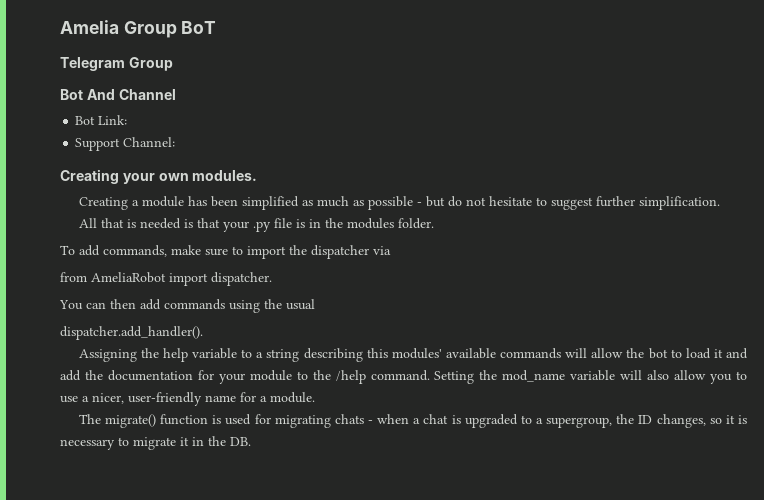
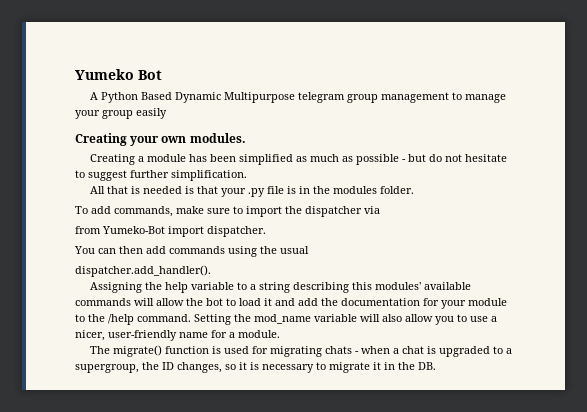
[60,20,217,38] [60,57,173,71] [60,89,176,100] [75,115,128,125] [75,137,176,151] Amelia Group BoT // Telegram Group // Bot And Channel // Bot Link: // Support Channel: -> [75,69,162,80] [89,92,506,103] [75,108,167,119] Yumeko Bot // A Python Based Dynamic Multipurpose telegram group management to manage your group easily
[91,272,166,283] AmeliaRobot -> [102,226,165,234] Yumeko-Bot

